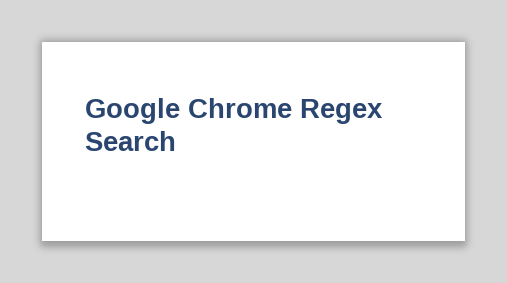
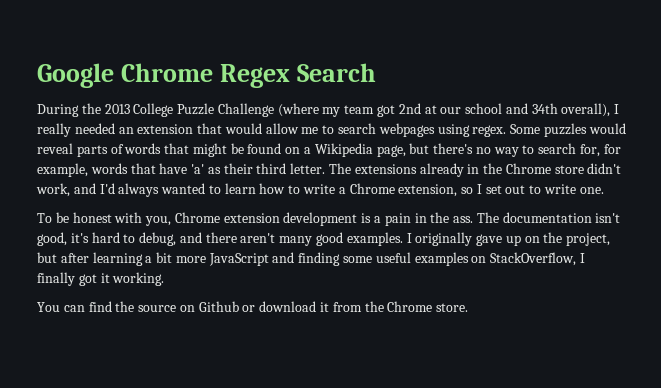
(176, 141) none -> [37,103,620,117] [37,123,626,137] [37,143,621,157] [37,163,622,177] [36,183,604,197] [37,212,621,226] [37,232,611,246] [37,252,585,266] [37,272,165,286] [37,301,469,312] // During the 2013 College Puzzle Challenge (where my team got 2nd at our school and 34th overall), I really needed an extension that would allow me to search webpages using regex. Some puzzles would reveal parts of words that might be found on a Wikipedia page, but there's no way to search for, for example, words that have 'a' as their third letter. The extensions already in the Chrome store didn't work, and I'd always wanted to learn how to write a Chrome extension, so I set out to write one. // To be honest with you, Chrome extension development is a pain in the ass. The documentation isn't good, it's hard to debug, and there aren't many good examples. I originally gave up on the project, but after learning a bit more JavaScript and finding some useful examples on StackOverflow, I finally got it working. // You can find the source on Github or download it from the Chrome store.

